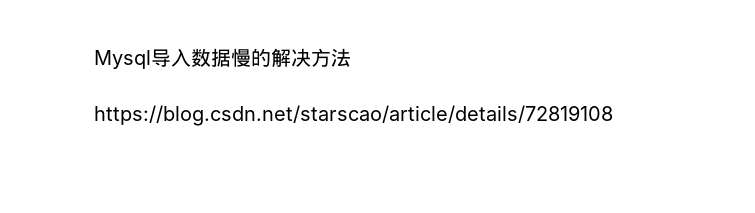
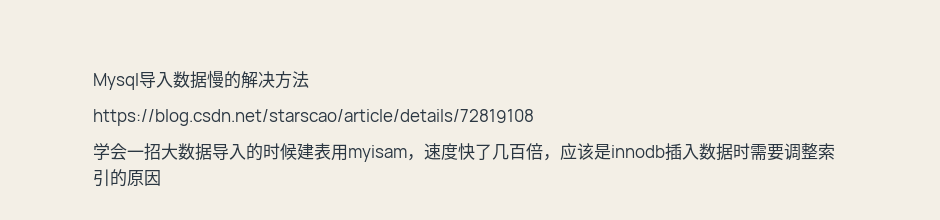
(613, 115) none -> [93,143,835,162] [93,169,161,187] // 学会一招大数据导入的时候建表用myisam，速度快了几百倍，应该是innodb插入数据时需要调整索引的原因

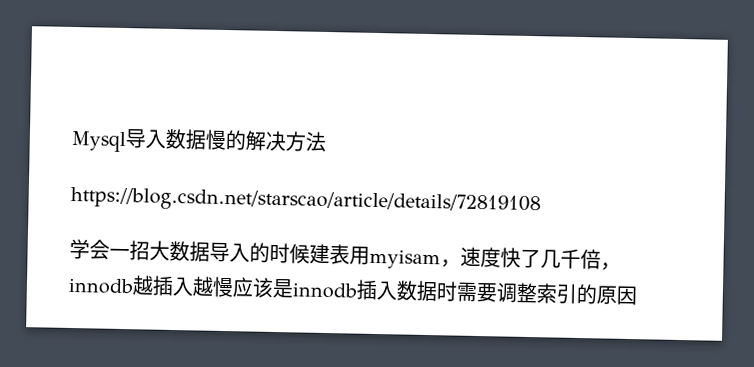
[509,143,560,161] 百倍， -> [560,248,621,271] [68,275,234,298] 千倍，innodb越插入越慢

